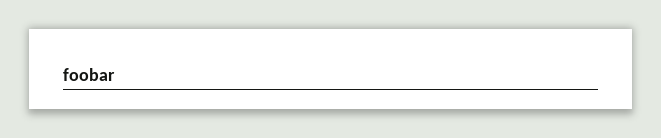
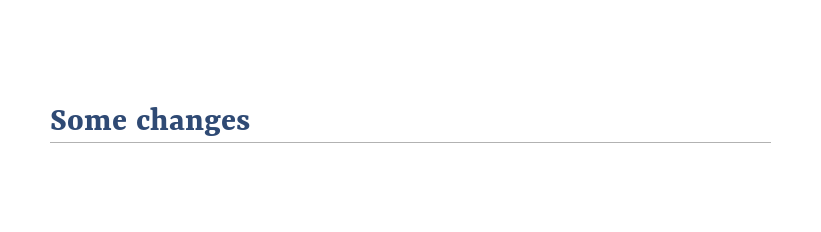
[63,68,115,81] foobar -> [50,107,251,136] Some changes

